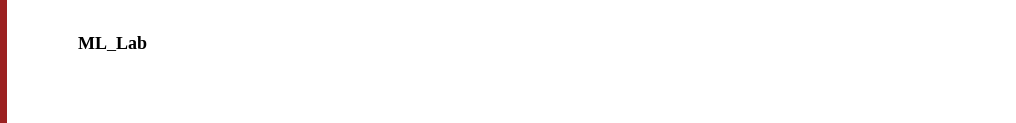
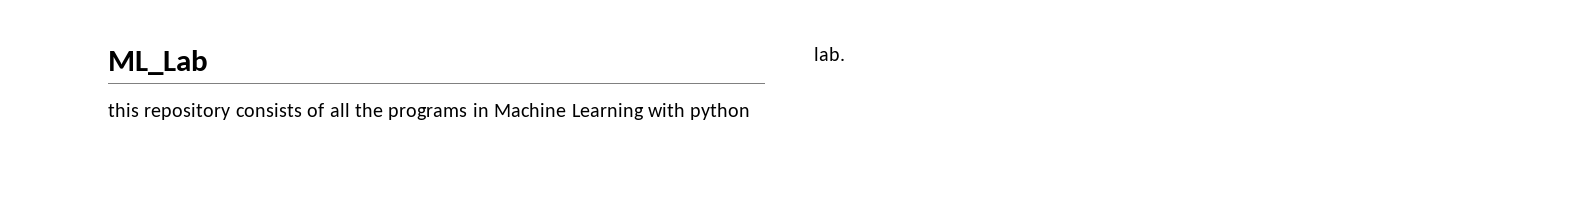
(147, 43) none -> [108,103,751,120] [814,47,845,61] // this repository consists of all the programs in Machine Learning with python lab.

